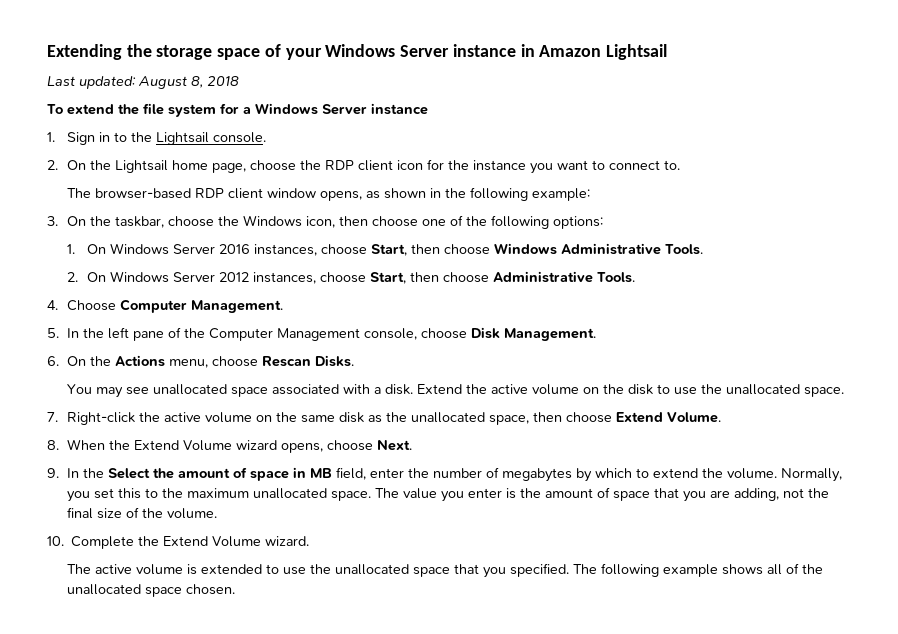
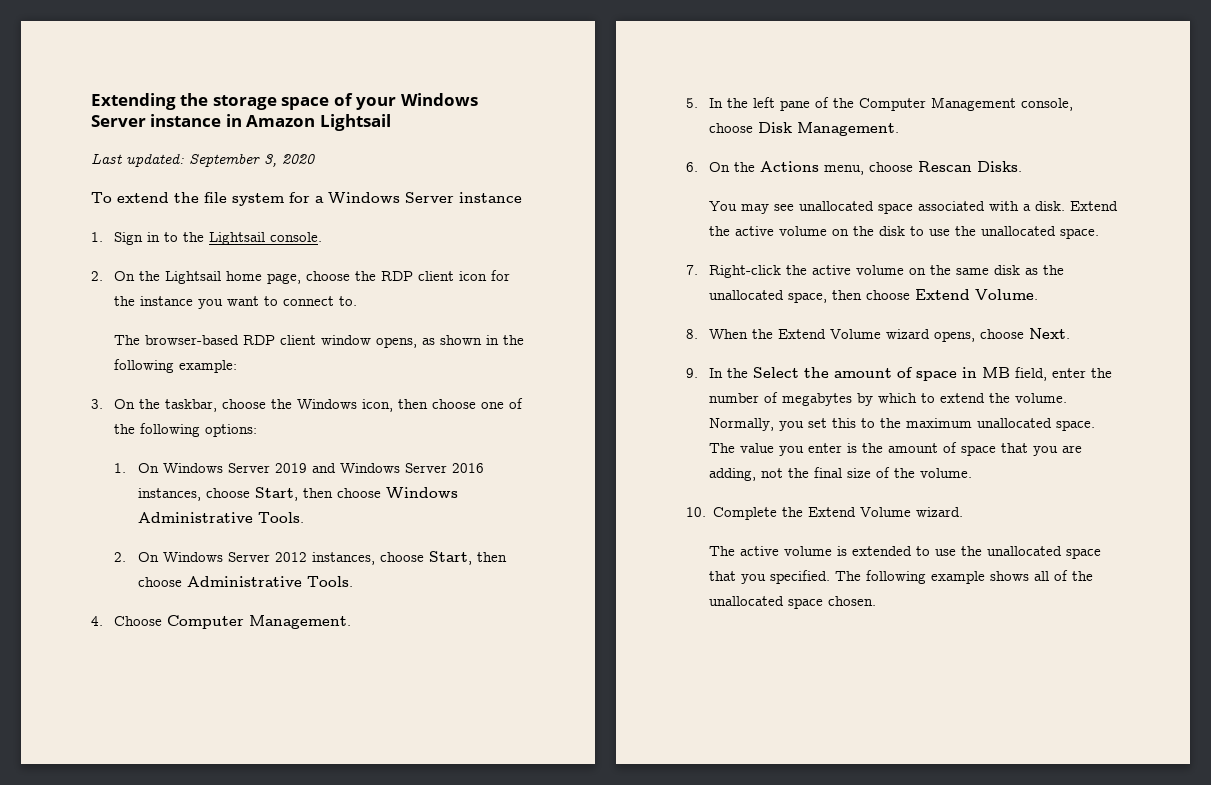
[138,76,239,89] August 8, 2018 -> [189,153,315,167] September 3, 2020
(215, 249) none -> [274,463,447,473] 2019 and Windows Server

